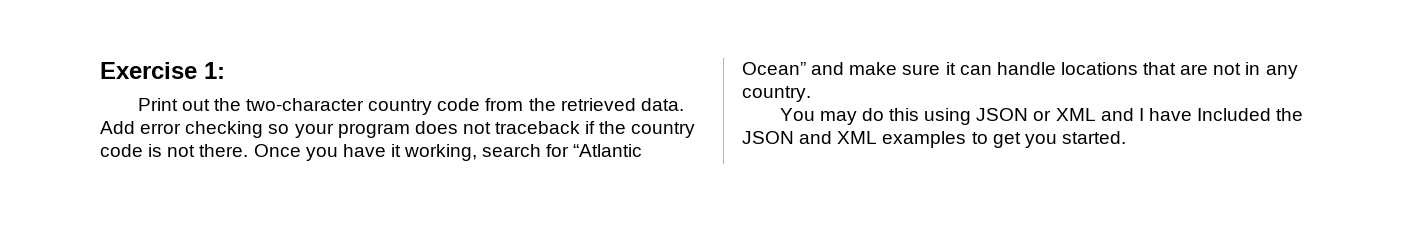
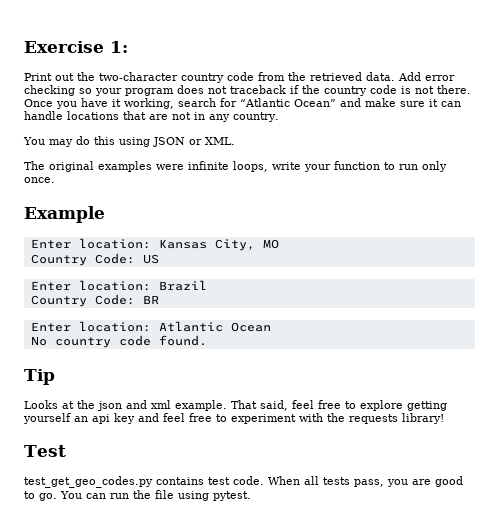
[1055,108,1304,121] [742,131,1126,148] XML and I have Included the JSON and XML examples to get you started. -> [205,137,235,145] [24,161,447,172] [24,177,55,183] [24,206,105,223] [30,238,279,251] [30,253,159,266] [30,280,207,291] [30,294,159,307] [30,321,271,332] [30,335,207,348] [24,369,55,385] [24,400,447,411] [23,413,444,424] [24,445,66,457] [24,476,463,488] [24,490,251,501] XML. // The original examples were infinite loops, write your function to run only once. // Example // Enter location: Kansas City, MO // Country Code: US // Enter location: Brazil // Country Code: BR // Enter location: Atlantic Ocean // No country code found. // Tip // Looks at the json and xml example. That said, feel free to explore getting yourself an api key and feel free to experiment with the requests library! // Test // test_get_geo_codes.py contains test code. When all tests pass, you are good to go. You can run the file using pytest.

